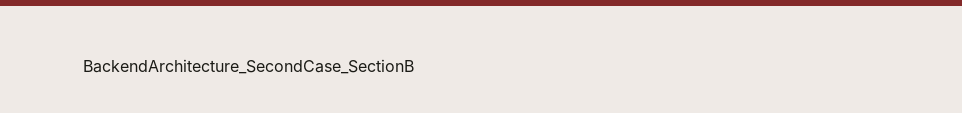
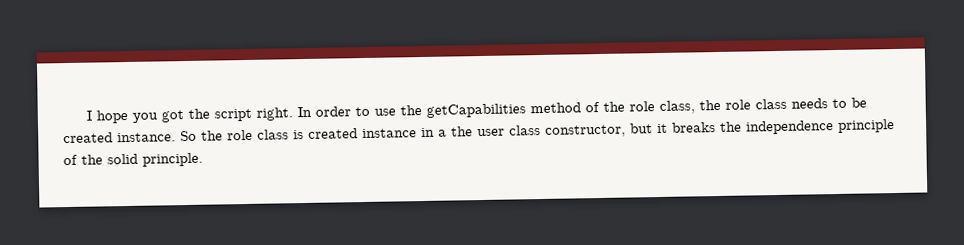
[83,59,414,74] BackendArchitecture_SecondCase_SectionB -> [86,97,868,124] [63,119,895,144] [63,152,203,167] I hope you got the script right. In order to use the getCapabilities method of the role class, the role class needs to be created instance. So the role class is created instance in a the user class constructor, but it breaks the independence principle of the solid principle.

